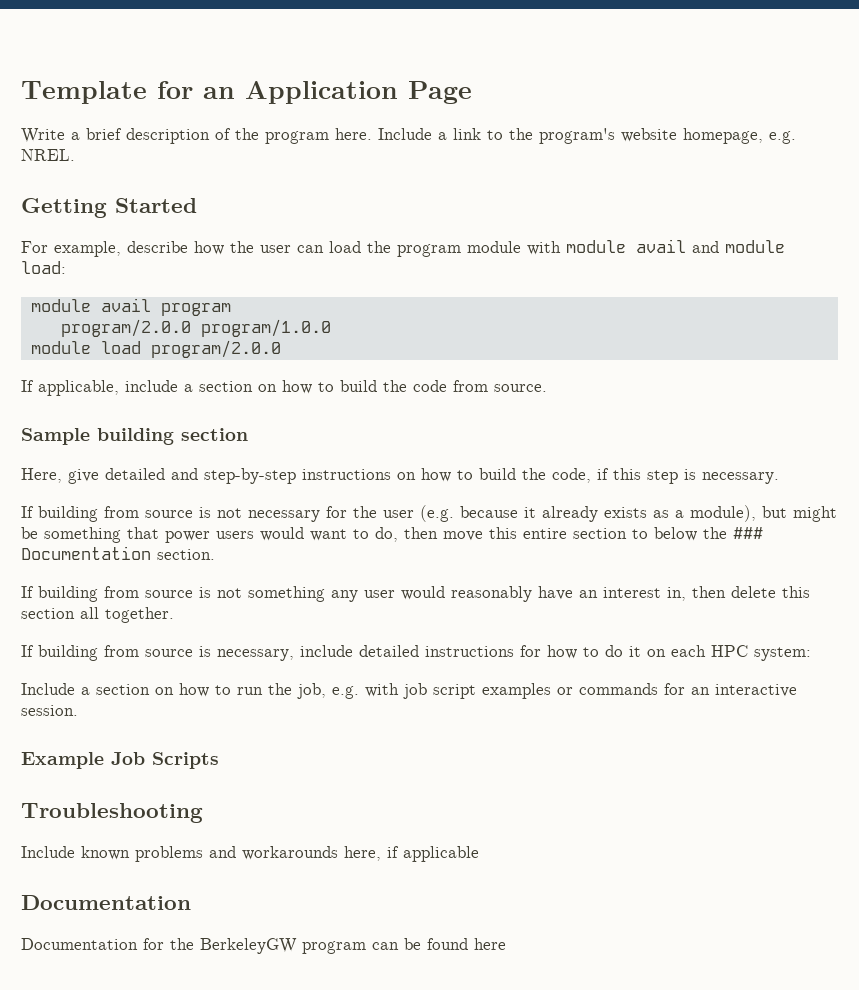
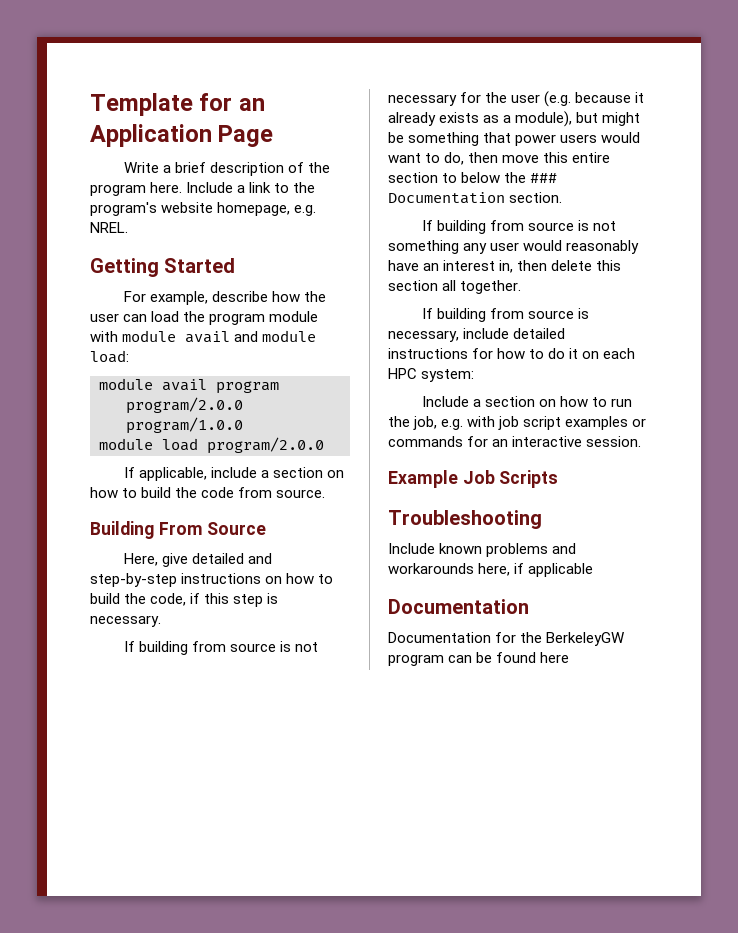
[21,428,248,445] Sample building section -> [90,521,267,539] Building From Source

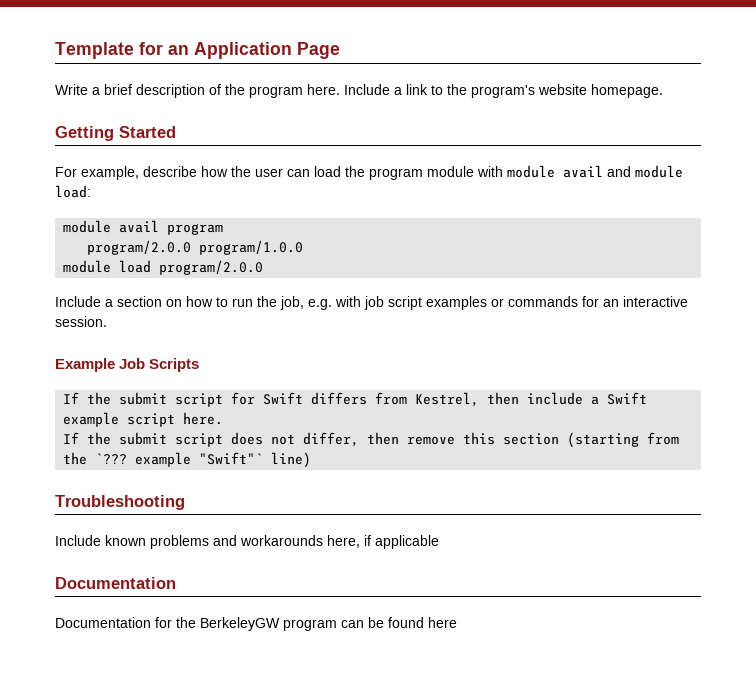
[217,202,317,216] [90,222,128,233] homepage, e.g. NREL. -> [591,84,663,98] homepage.
[123,467,344,481] [90,487,326,498] [90,521,267,539] [123,553,272,567] [90,573,334,587] [90,593,279,607] [90,615,161,627] [123,641,318,655] [388,91,645,107] [388,111,641,127] [388,132,641,146] [388,152,611,165] [388,172,558,183] [388,192,563,204] [421,220,616,234] [388,240,640,254] [388,260,622,273] [388,280,522,294] [421,308,589,322] [388,328,566,342] [388,348,636,359] [388,368,475,382] // If applicable, include a section on how to build the code from source. // Building From Source // Here, give detailed and step-by-step instructions on how to build the code, if this step is necessary. // If building from source is not necessary for the user (e.g. because it already exists as a module), but might be something that power users would want to do, then move this entire section to below the ### Documentation section. // If building from source is not something any user would reasonably have an interest in, then delete this section all together. // If building from source is necessary, include detailed instructions for how to do it on each HPC system: -> (264, 267) none
(559, 479) none -> [63,392,648,407] [63,412,224,427] [63,432,680,448] [63,452,312,468] // If the submit script for Swift differs from Kestrel, then include a Swift example script here. // If the submit script does not differ, then remove this section (starting from the `??? example "Swift"` line)

